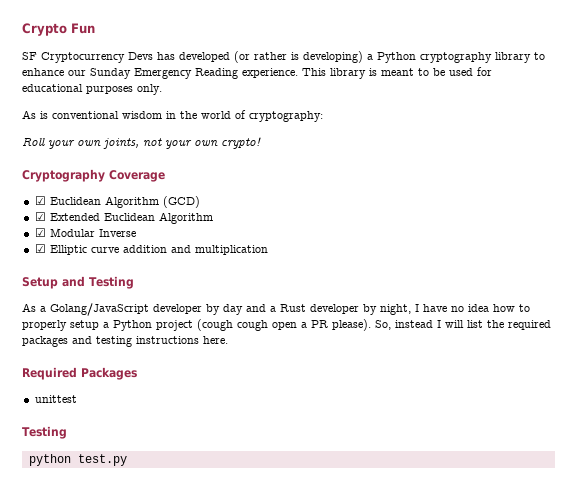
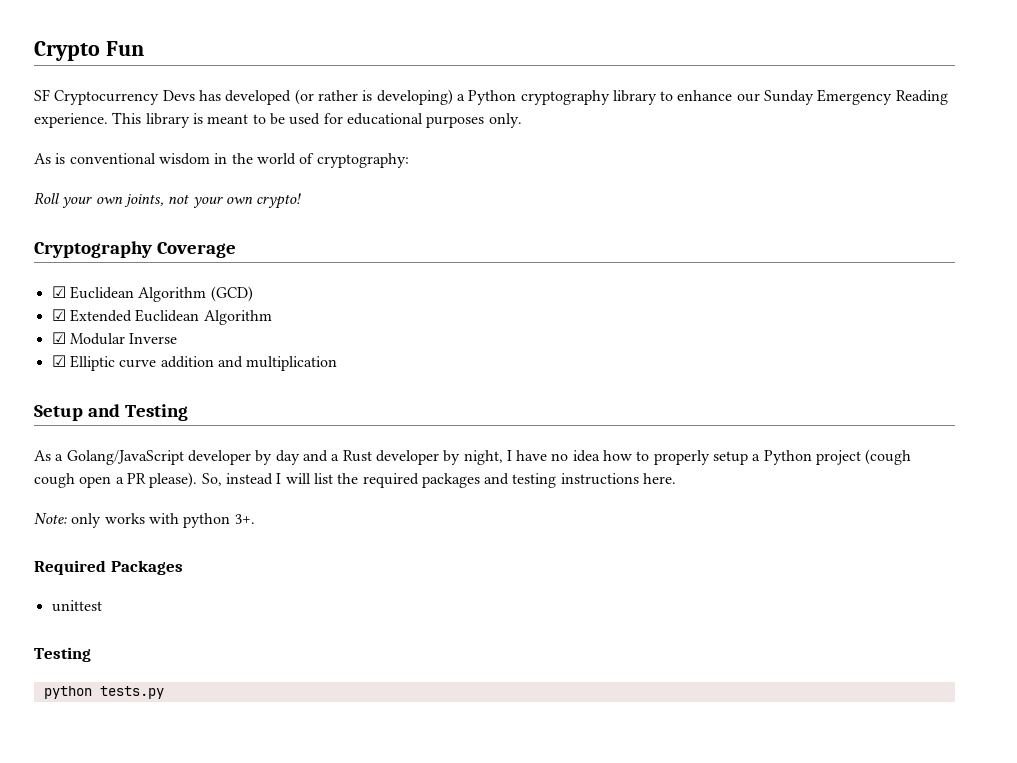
(228, 340) none -> [34,513,255,528] // Note: only works with python 3+.
[77,454,127,466] test.py -> [99,686,164,699] tests.py

